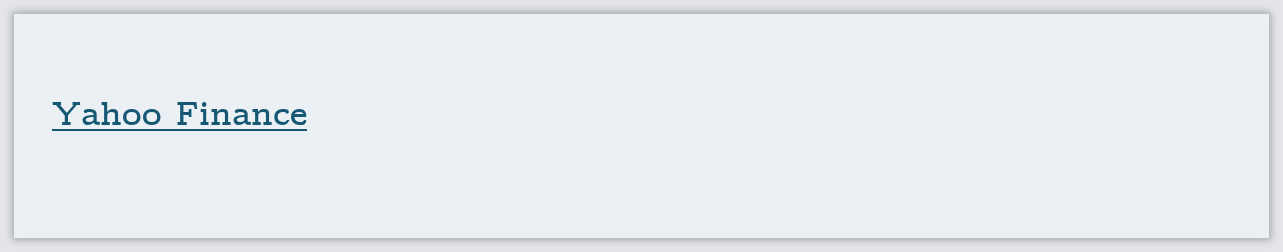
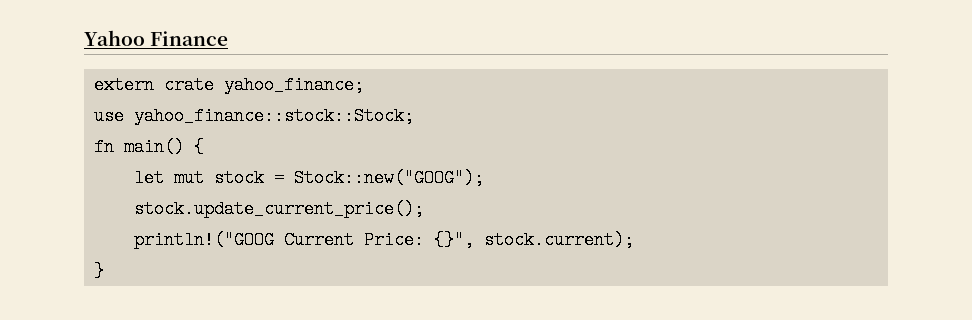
(307, 113) none -> [93,76,364,94] [93,107,414,125] [93,138,204,156] [133,169,484,187] [133,200,424,218] [133,231,634,249] [93,262,104,280] // extern crate yahoo_finance; // use yahoo_finance::stock::Stock; // fn main() { // let mut stock = Stock::new("GOOG"); // stock.update_current_price(); // println!("GOOG Current Price: {}", stock.current); // }

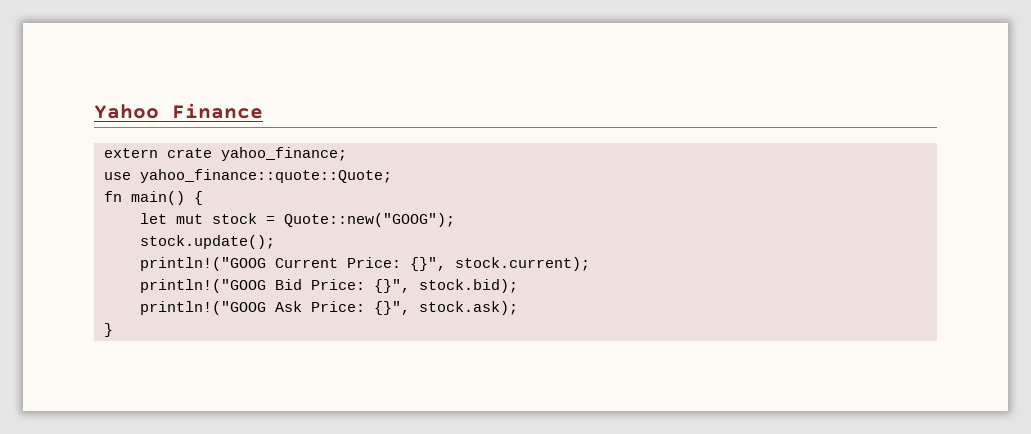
[133,107,414,125] yahoo_finance::stock::Stock; -> [140,169,393,183] yahoo_finance::quote::Quote;
[293,169,484,187] [133,200,424,218] Stock::new("GOOG"); // stock.update_current_price(); -> [284,213,456,227] [140,235,276,249] Quote::new("GOOG"); // stock.update();
(634, 240) none -> [140,279,519,293] [140,301,519,315] // println!("GOOG Bid Price: {}", stock.bid); // println!("GOOG Ask Price: {}", stock.ask);

